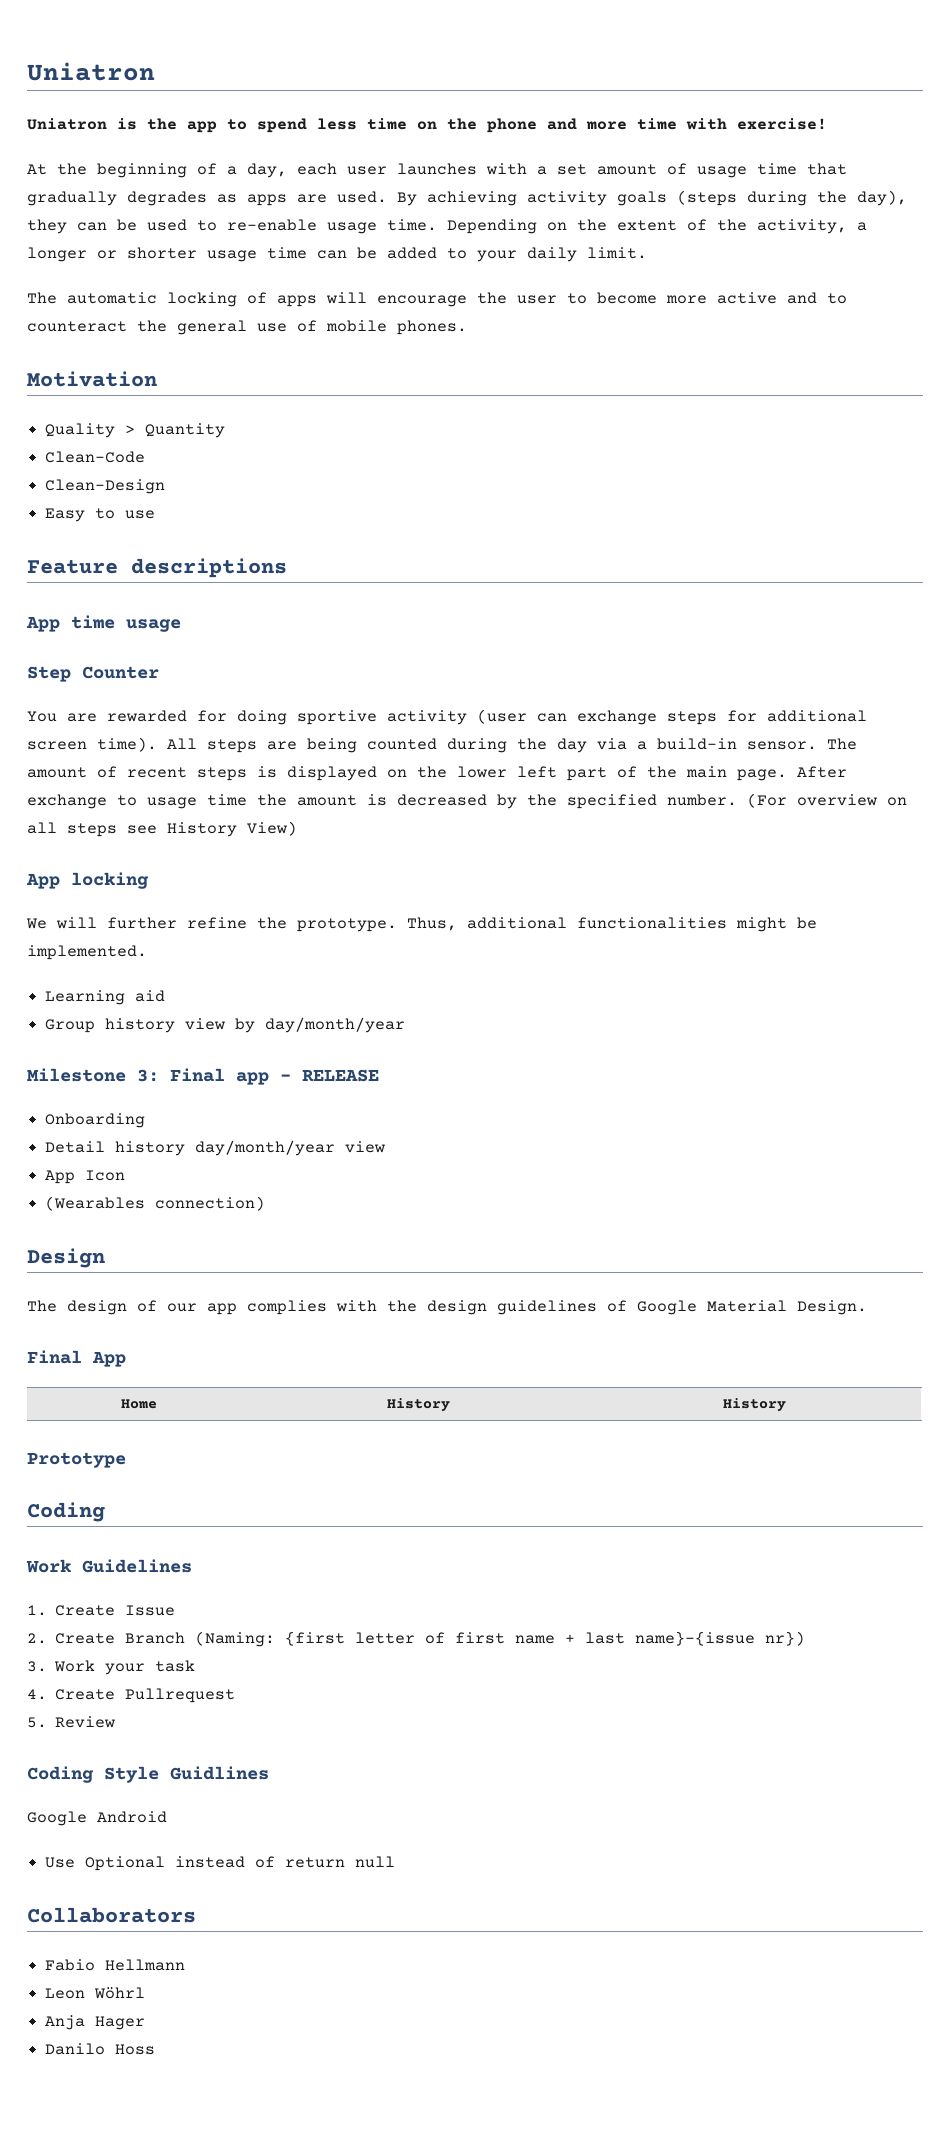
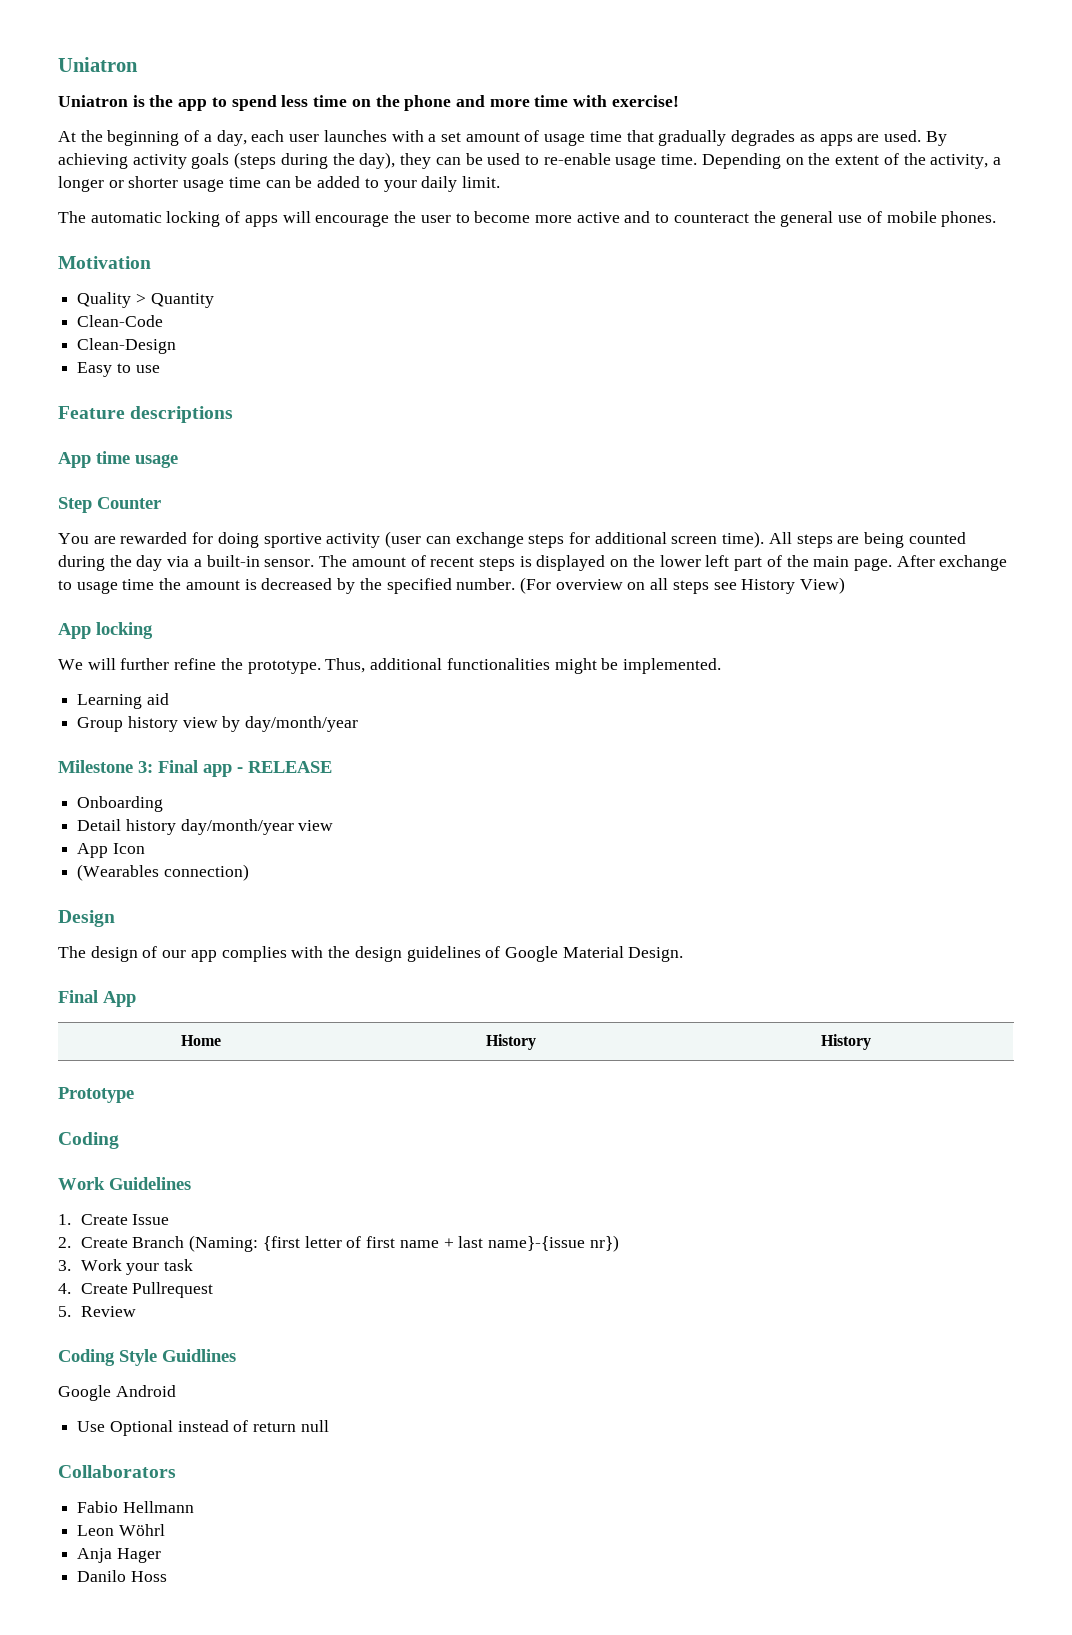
[657,738,737,750] build-in -> [206,555,260,567] built-in

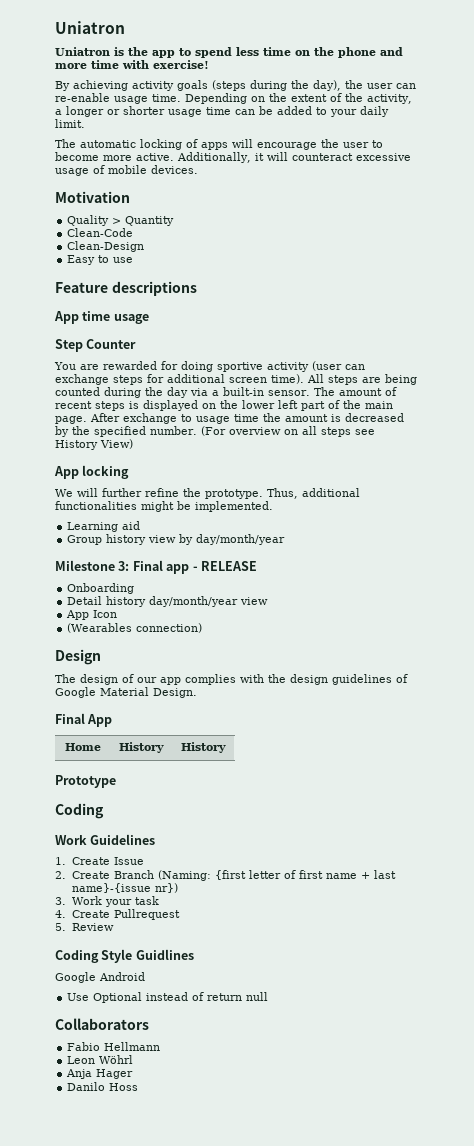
[58,130,921,146] At the beginning of a day, each user launches with a set amount of usage time that gradually degrades as apps are used. -> (209, 64) none
[400,153,539,169] they can be used to -> [345,80,416,89] the user can
[576,211,863,227] active and to counteract the general use -> [136,152,411,163] [55,168,89,176] active. Additionally, it will counteract excessive usage
[941,211,997,227] phones. -> [151,165,198,174] devices.

